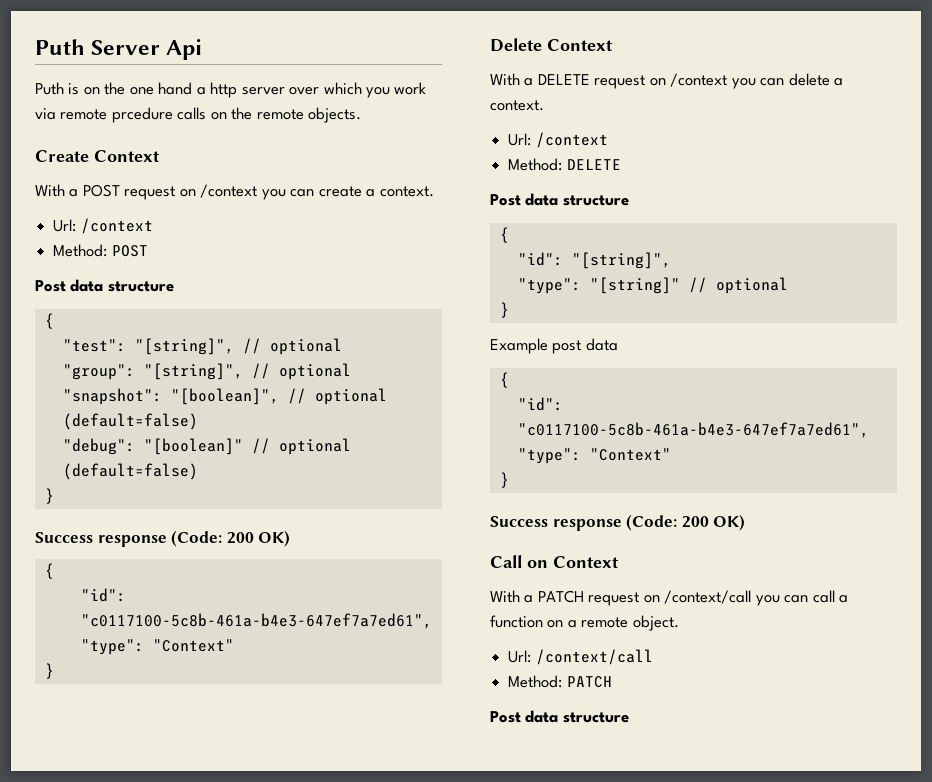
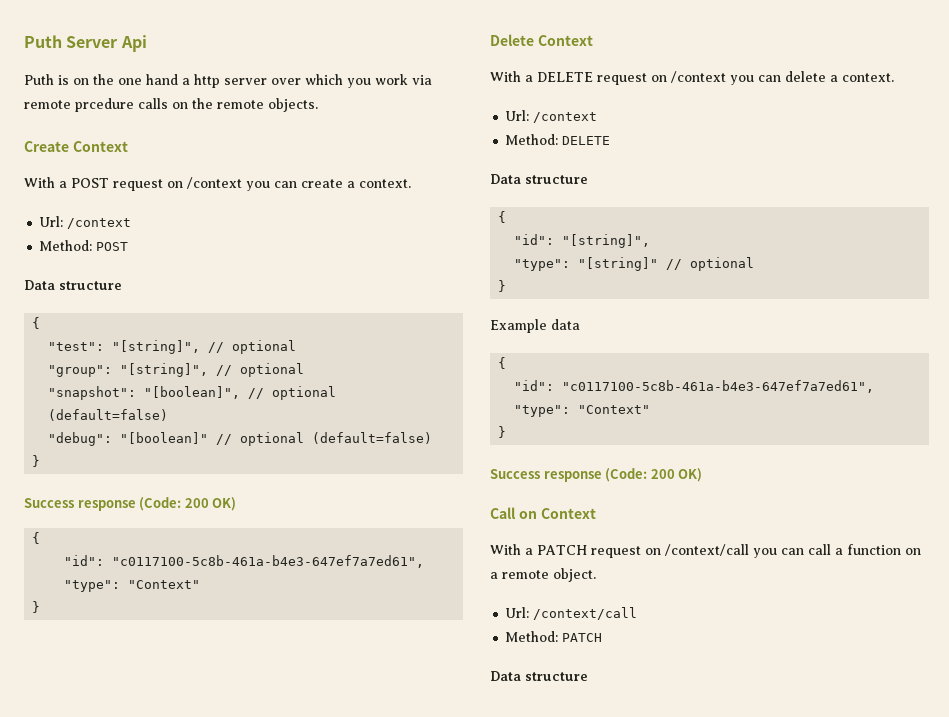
[35,279,104,292] Post data -> [24,280,55,290] Data
[490,193,559,206] Post data -> [490,174,521,184] Data
[552,340,582,354] post -> (547, 326) none
[490,710,559,723] Post data -> [490,671,521,681] Data

